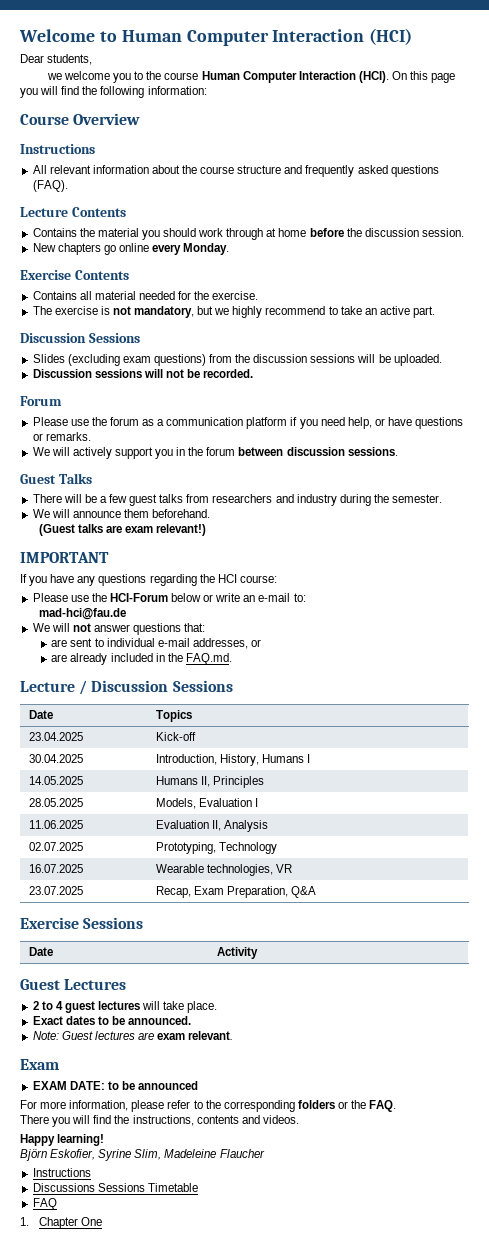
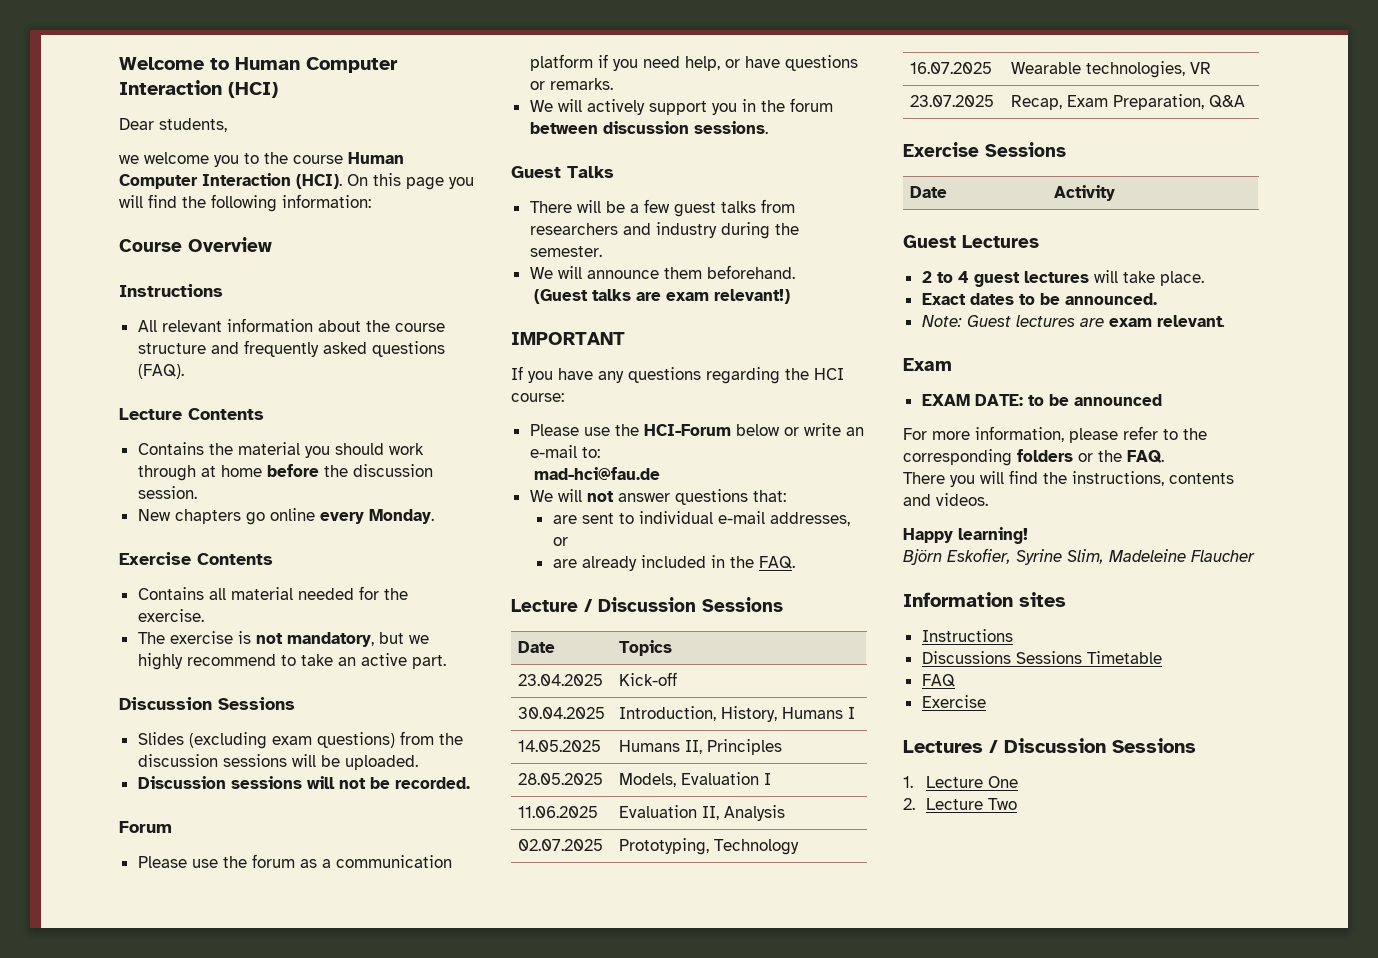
[185,653,232,665] FAQ.md. -> [758,556,795,569] FAQ.
(265, 1153) none -> [903,592,1066,607] // Information sites
(57, 1204) none -> [921,695,986,708] [903,738,1196,753] // Exercise // Lectures / Discussion Sessions
[38,1217,78,1229] Chapter -> [925,776,983,788] Lecture
(102, 1221) none -> [903,798,1017,810] // 2. Lecture Two

